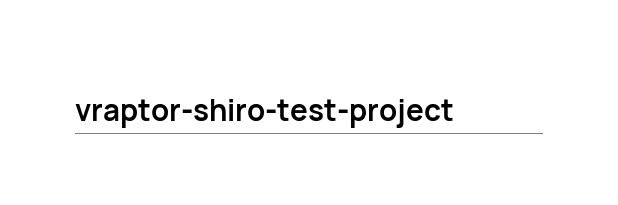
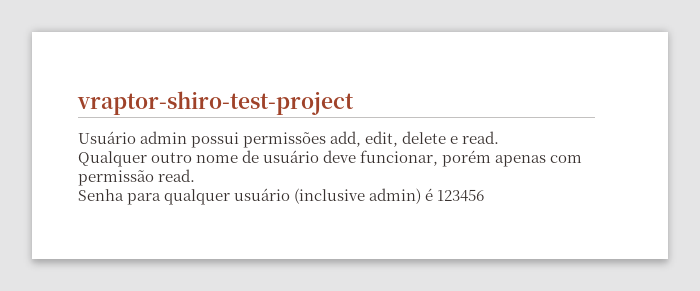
(454, 113) none -> [78,131,500,148] [78,150,583,167] [78,169,196,186] [78,188,485,205] // Usuário admin possui permissões add, edit, delete e read. // Qualquer outro nome de usuário deve funcionar, porém apenas com permissão read. // Senha para qualquer usuário (inclusive admin) é 123456

